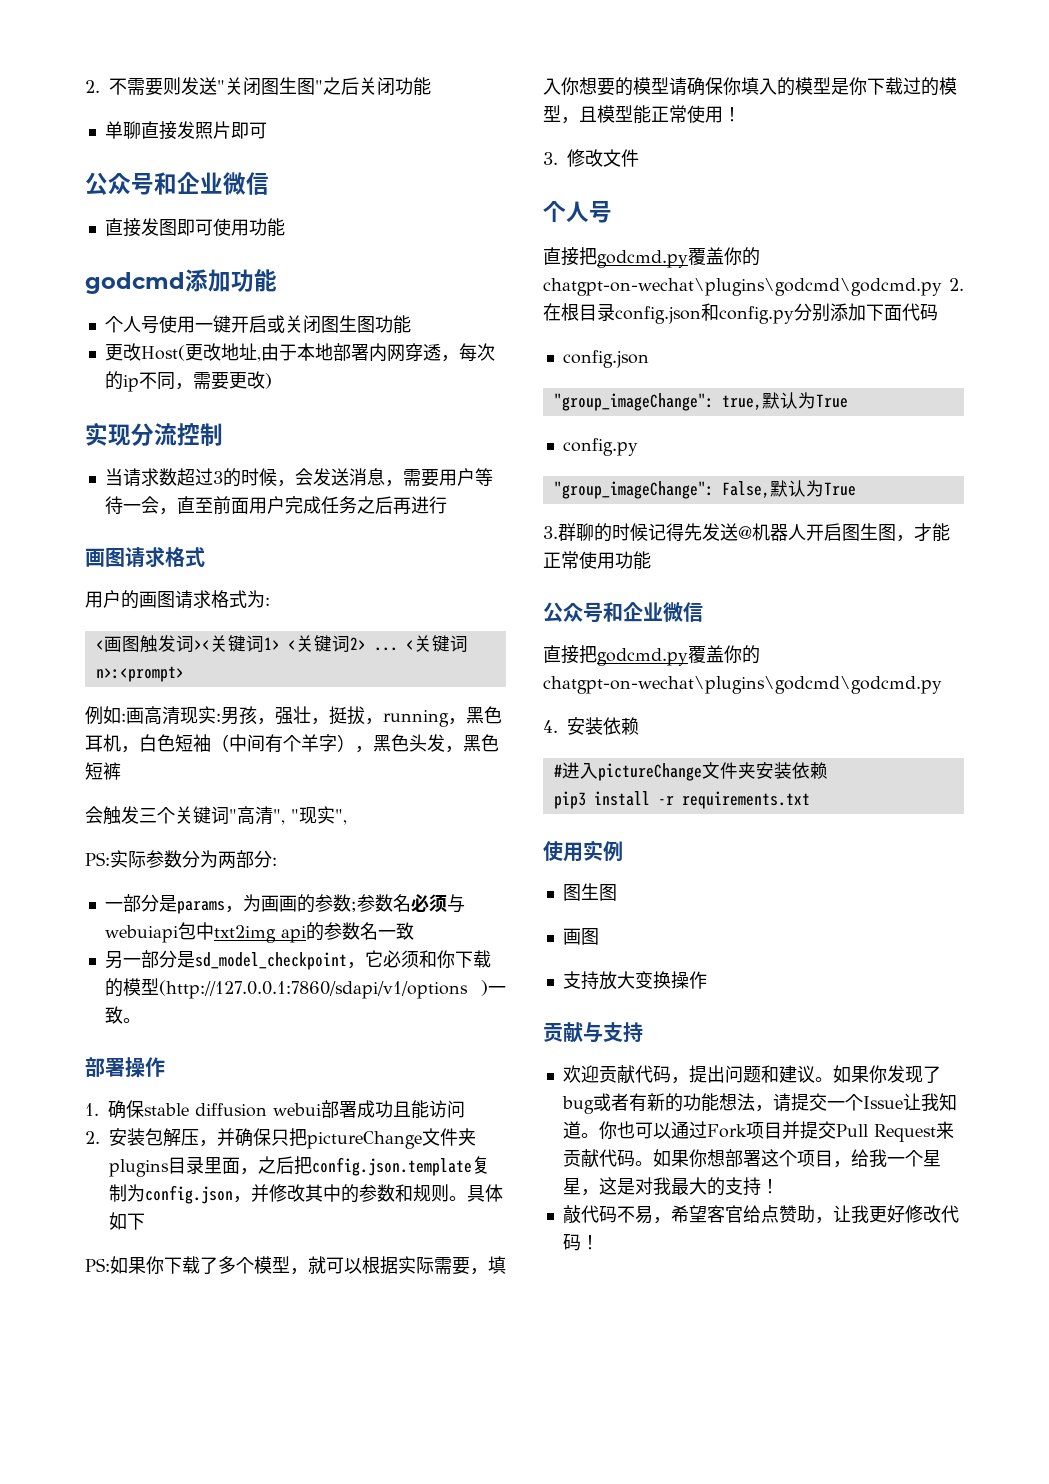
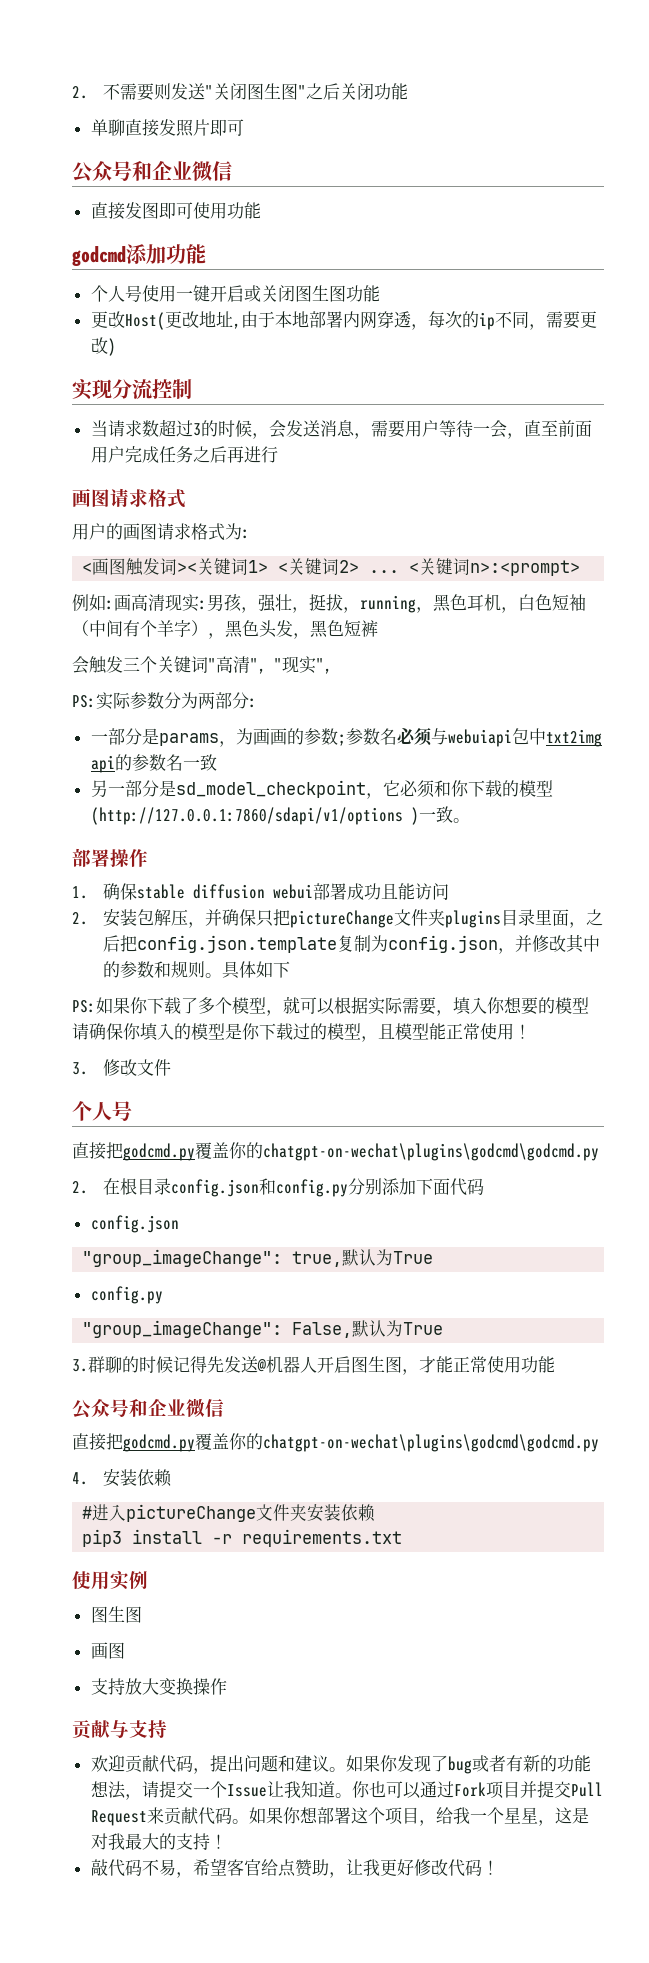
(942, 287) none -> (599, 1152) //

